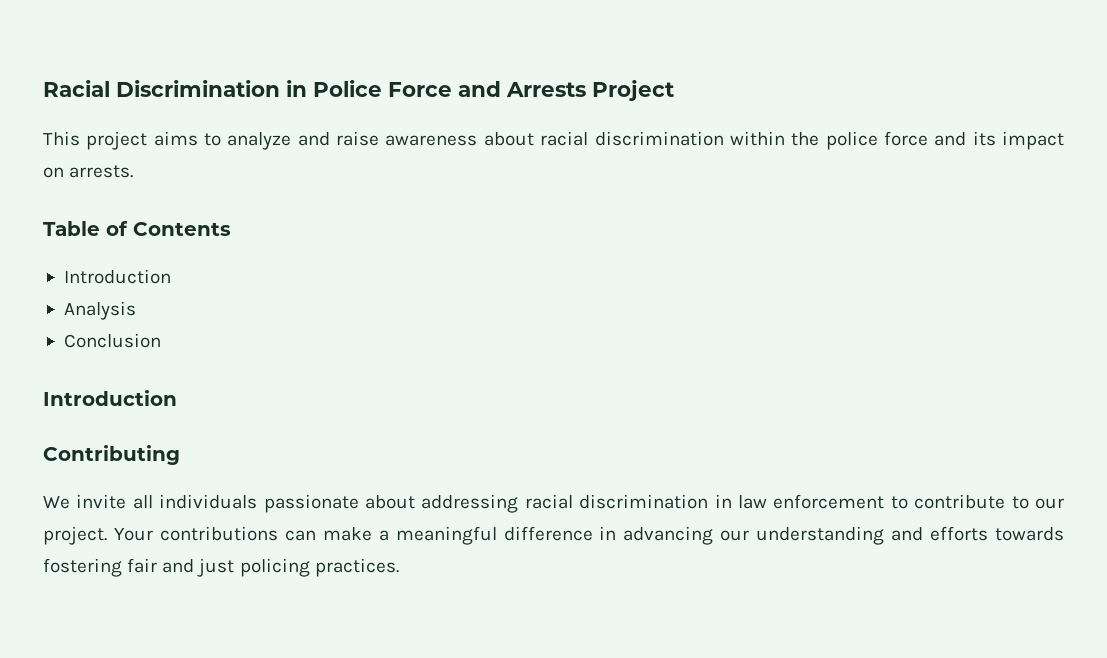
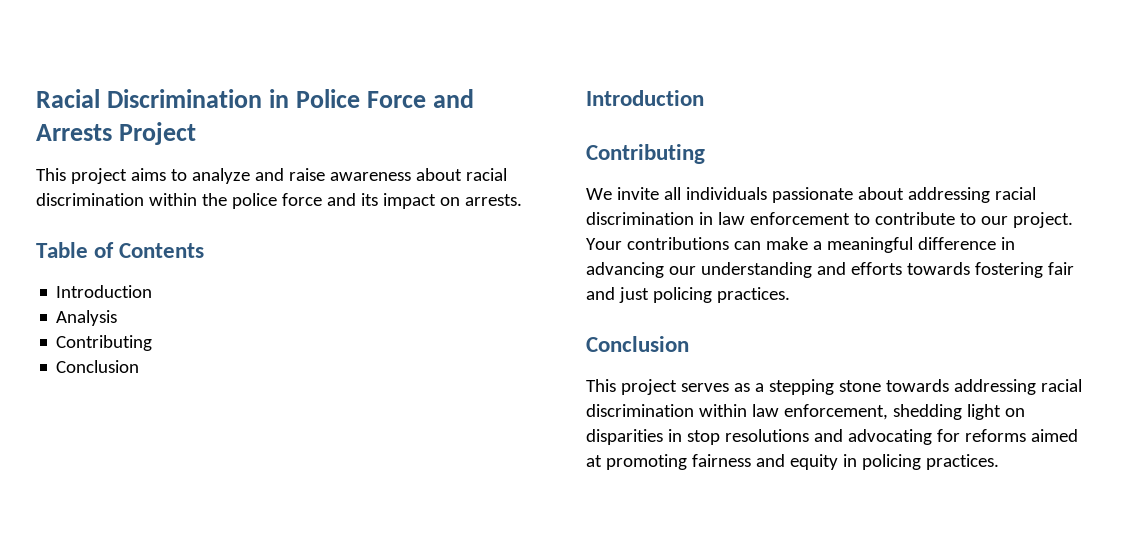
(136, 310) none -> [56,335,153,351] // Contributing
(399, 567) none -> [586,336,689,352] [586,379,1082,395] [586,404,1025,420] [586,429,1078,445] [586,454,999,470] // Conclusion // This project serves as a stepping stone towards addressing racial discrimination within law enforcement, shedding light on disparities in stop resolutions and advocating for reforms aimed at promoting fairness and equity in policing practices.

